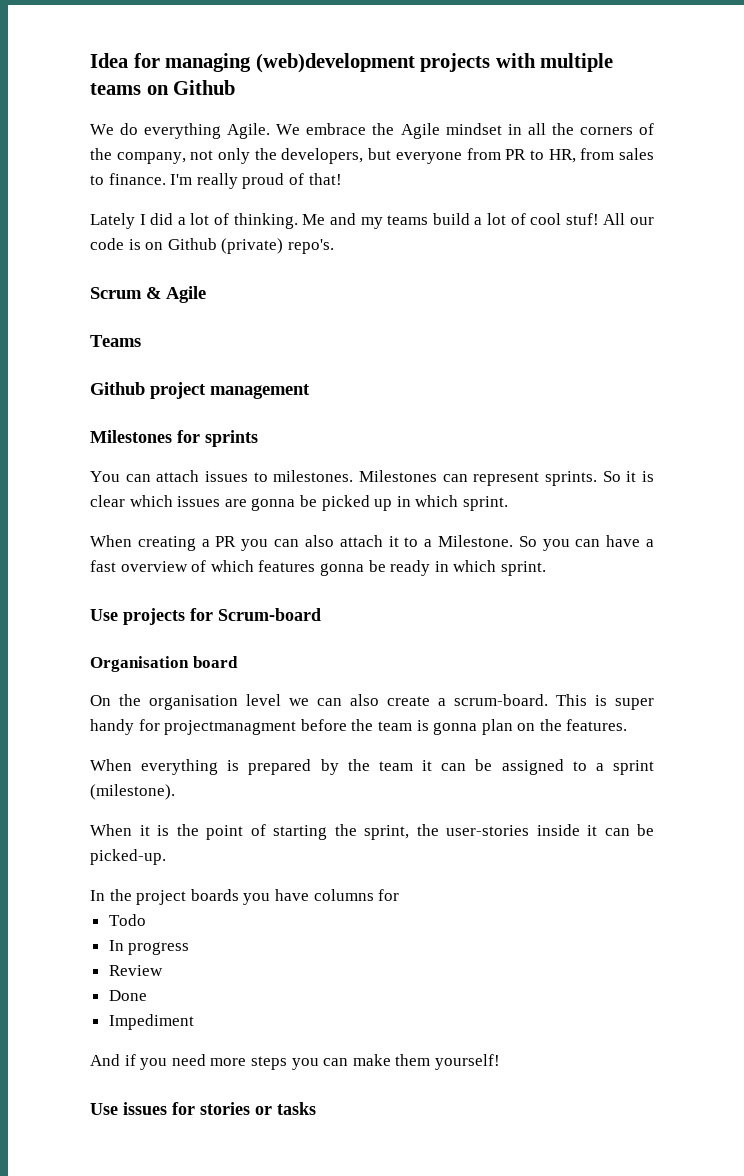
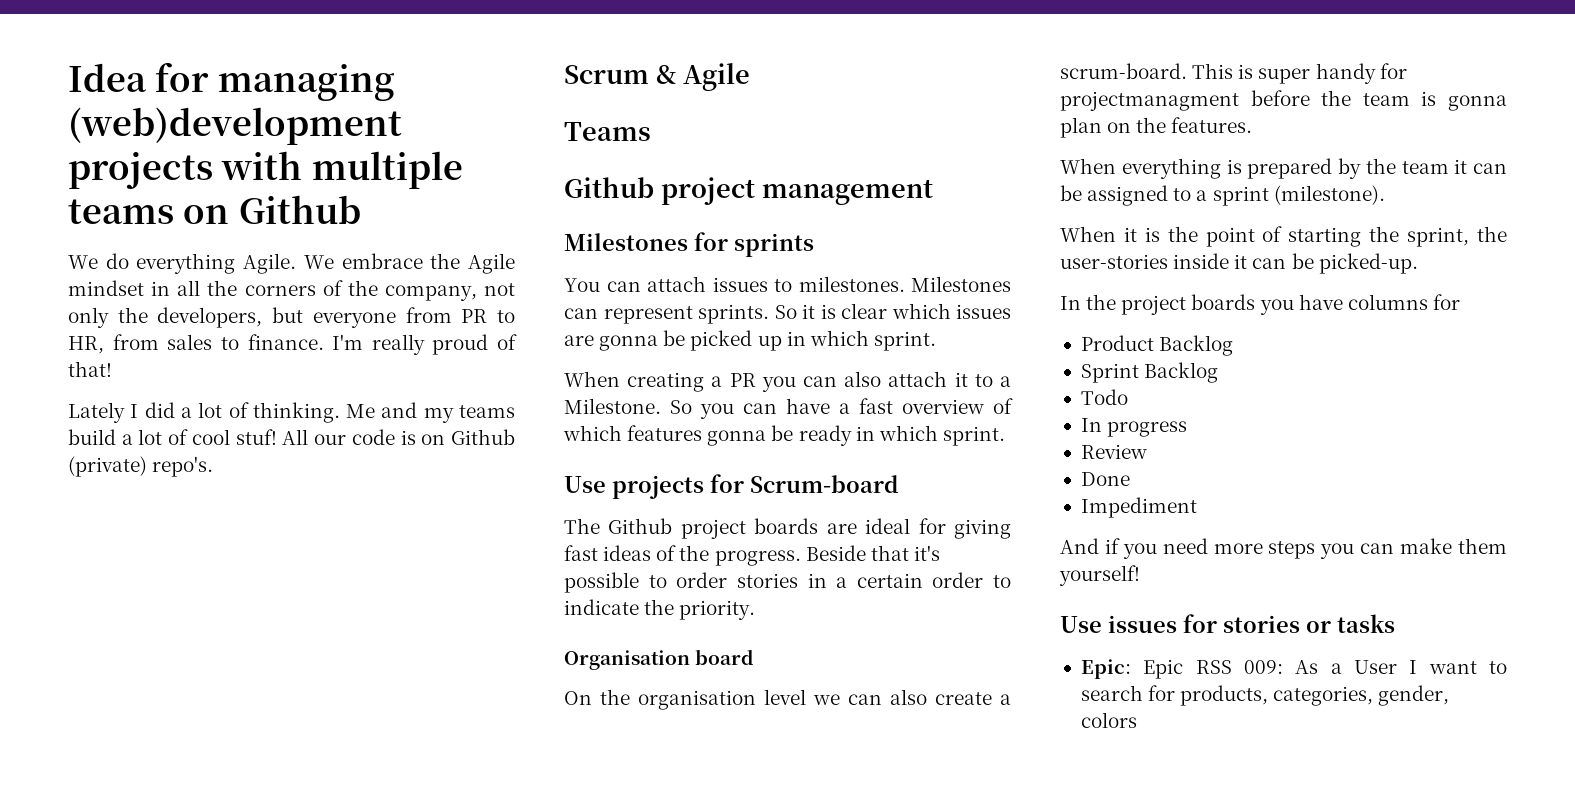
(321, 614) none -> [564,518,1011,539] [564,545,940,566] [564,572,1011,593] [564,599,756,620] // The Github project boards are ideal for giving fast ideas of the progress. Beside that it's possible to order stories in a certain order to indicate the priority.
(400, 895) none -> [1080,335,1234,356] [1080,362,1219,383] // Product Backlog // Sprint Backlog
(316, 1108) none -> [1080,659,1507,679] [1080,685,1450,706] [1080,712,1137,728] // Epic: Epic RSS 009: As a User I want to search for products, categories, gender, colors

